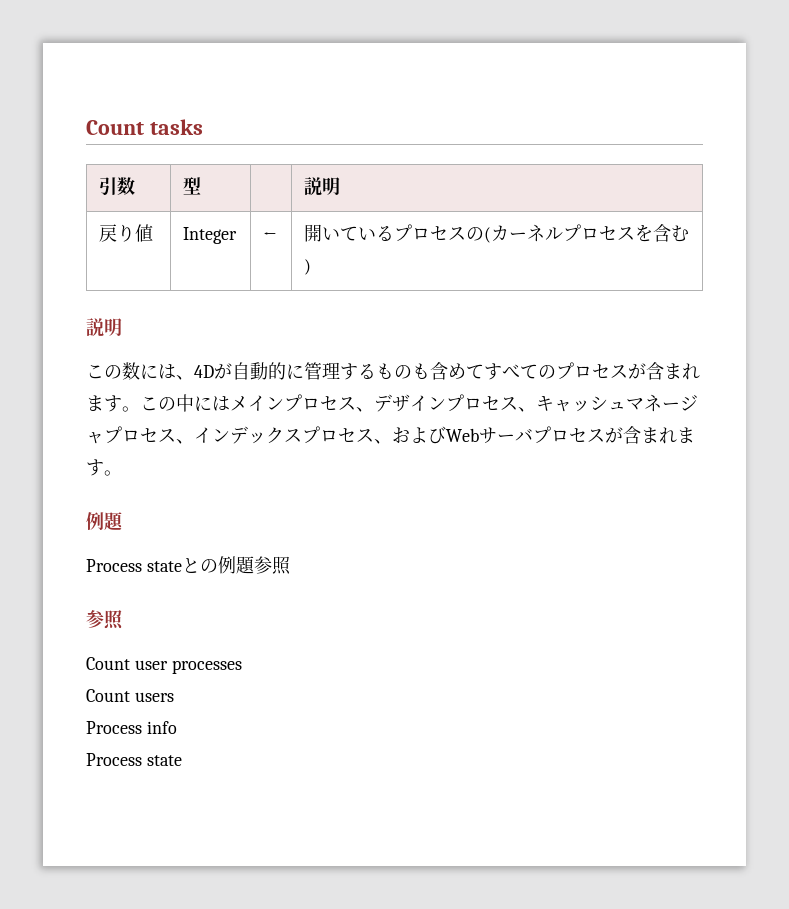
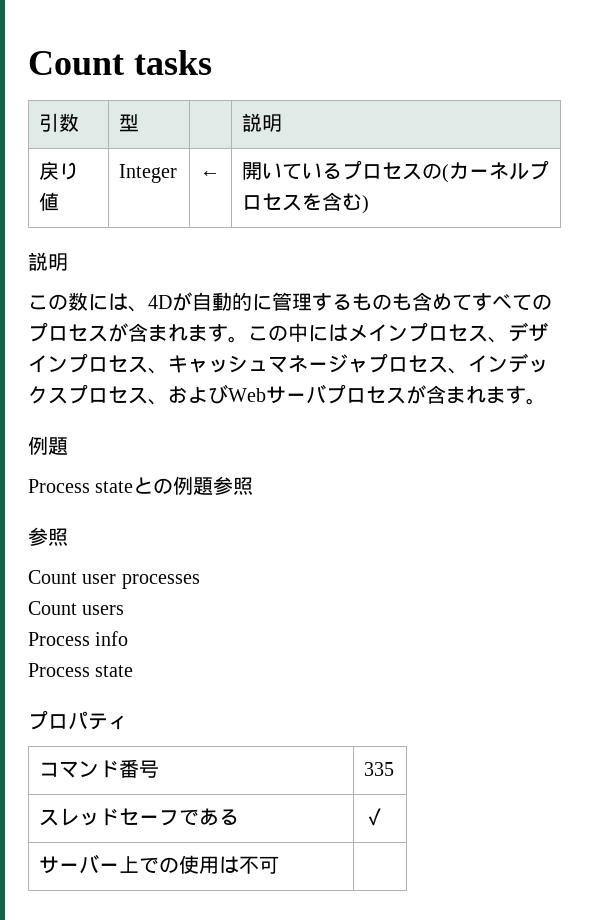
(182, 760) none -> [28,710,128,730] [38,759,159,778] [363,762,394,776] [38,808,239,826] [363,808,384,826] [38,854,279,874] // プロパティ // コマンド番号 | 335 // スレッドセーフである | ✓ // サーバー上での使用は不可 |

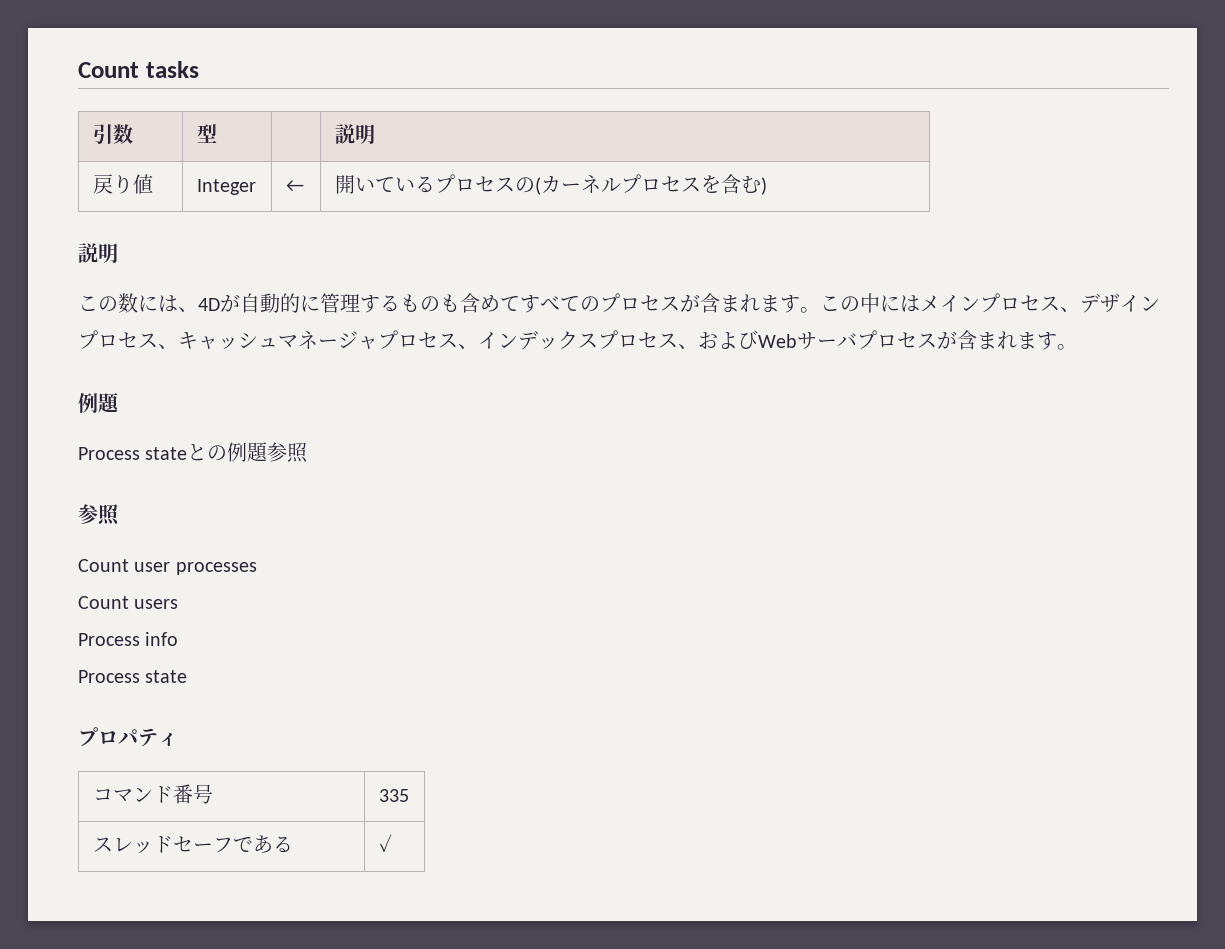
[38,854,279,874] // サーバー上での使用は不可 | -> (392, 843) none

